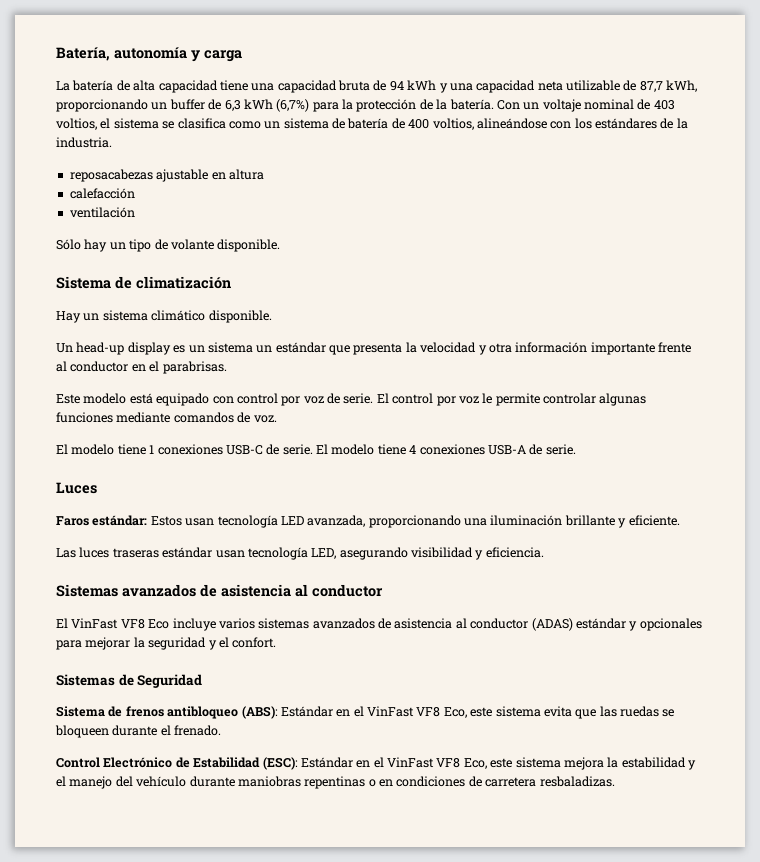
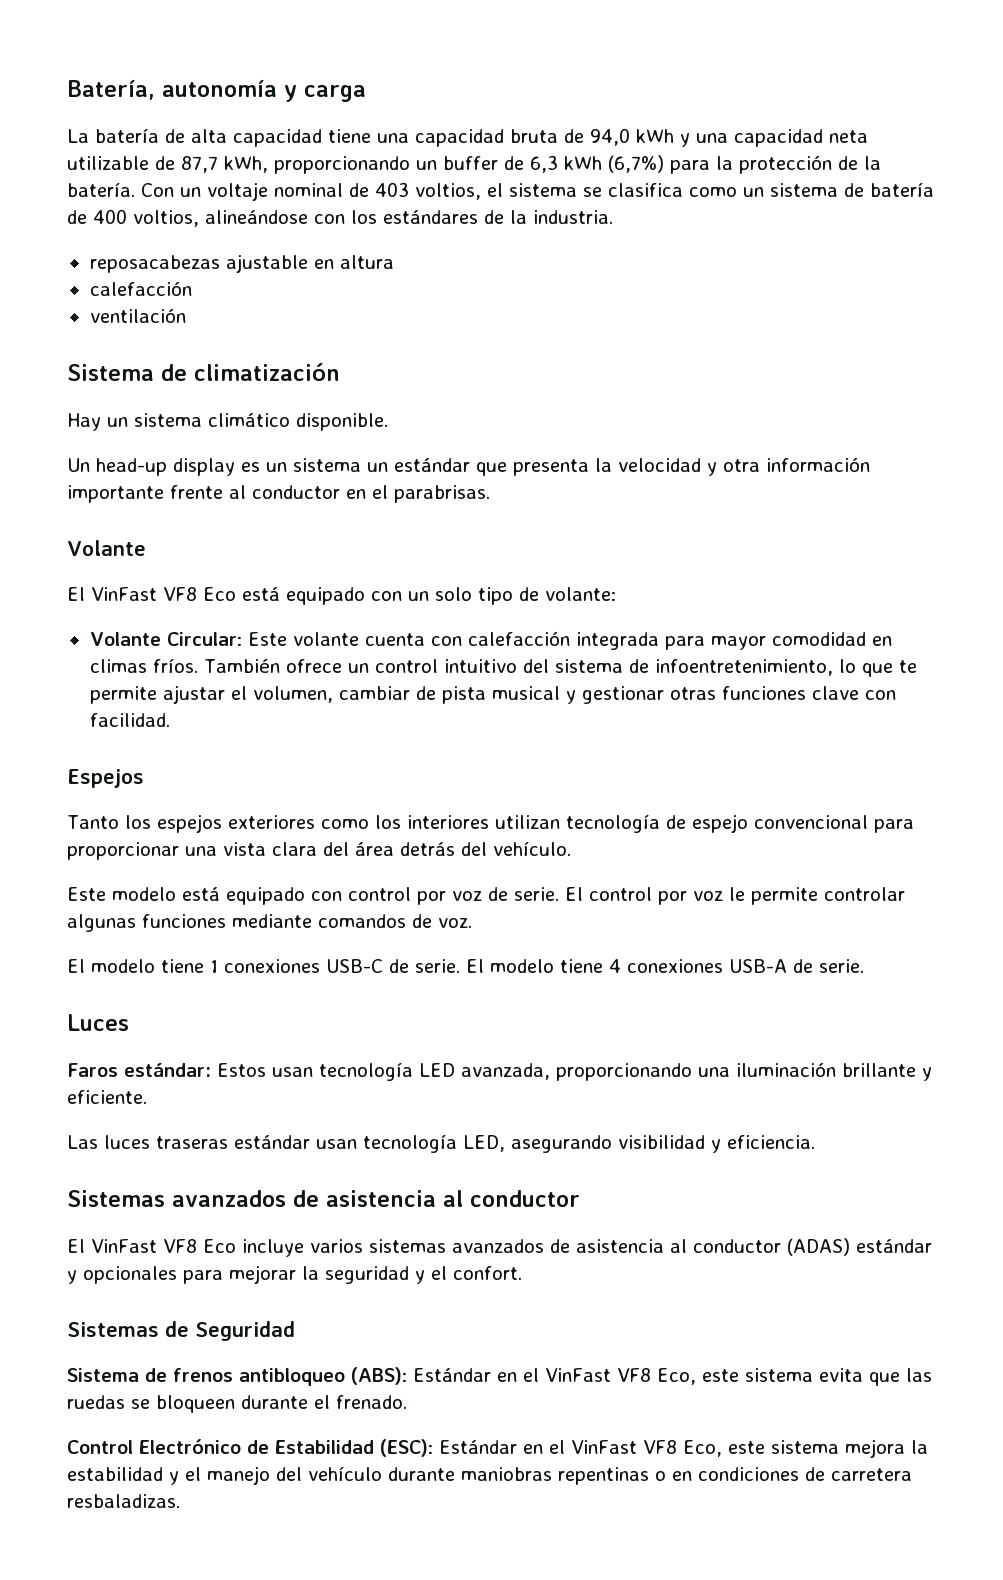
[389,81,404,91] 94 -> [590,128,630,146] 94,0
[56,239,281,252] // Sólo hay un tipo de volante disponible. -> (186, 315) none
(227, 367) none -> [67,540,146,556] [67,587,616,605] [89,631,892,650] [89,658,917,677] [89,685,896,704] [89,713,170,727] [67,769,144,788] [67,814,914,833] [67,841,571,860] // Volante // El VinFast VF8 Eco está equipado con un solo tipo de volante: // Volante Circular: Este volante cuenta con calefacción integrada para mayor comodidad en climas fríos. También ofrece un control intuitivo del sistema de infoentretenimiento, lo que te permite ajustar el volumen, cambiar de pista musical y gestionar otras funciones clave con facilidad. // Espejos // Tanto los espejos exteriores como los interiores utilizan tecnología de espejo convencional para proporcionar una vista clara del área detrás del vehículo.

